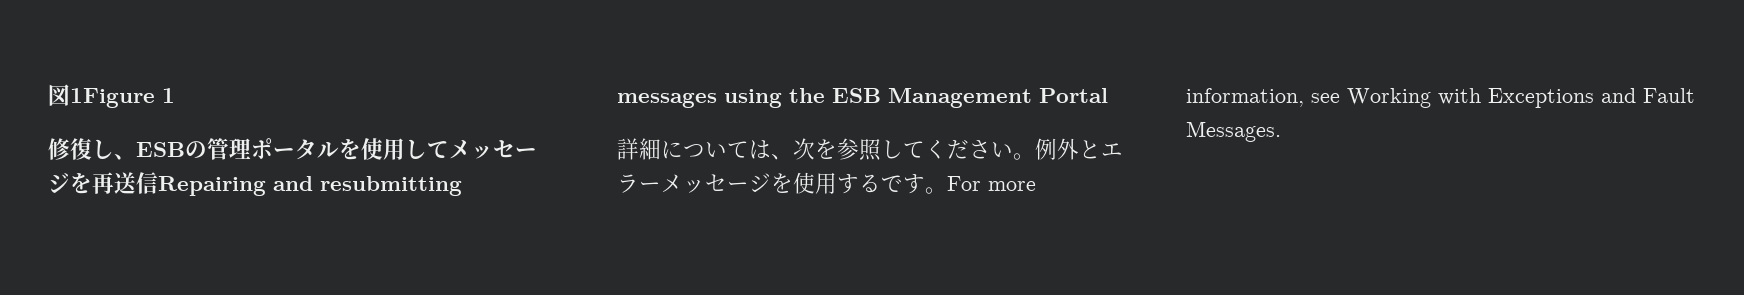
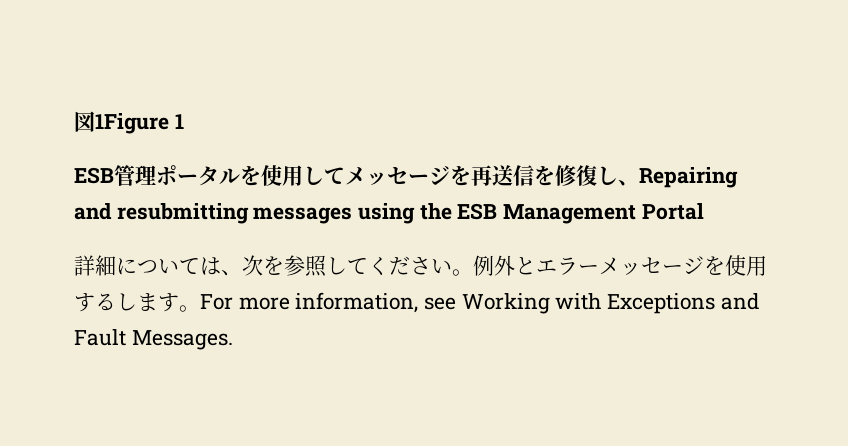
[48,138,207,160] 修復し、ESBの -> [74,167,114,184] ESB
(158, 183) none -> [534,165,639,186] を修復し、
[881,175,903,192] で -> [116,293,158,311] しま

